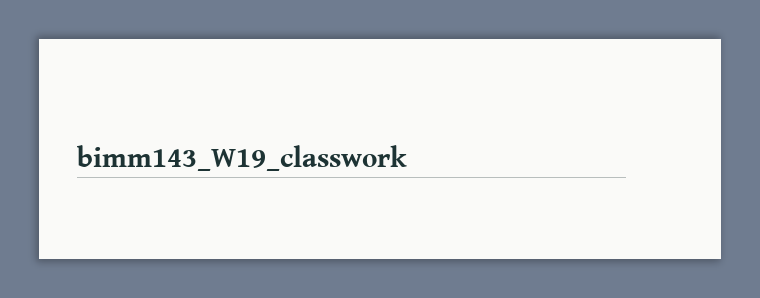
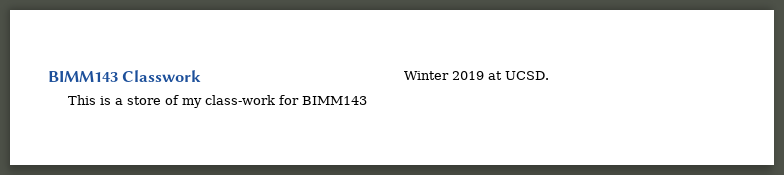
[77,145,407,171] bimm143_W19_classwork -> [48,70,202,82] [67,95,367,108] [404,71,549,80] BIMM143 Classwork // This is a store of my class-work for BIMM143 Winter 2019 at UCSD.

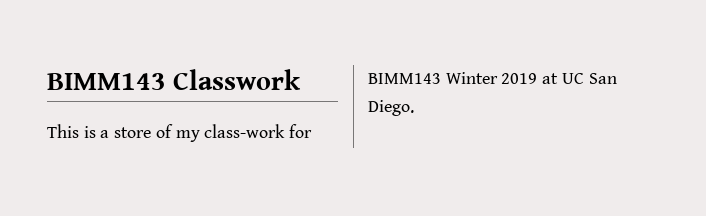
[505,71,549,80] UCSD. -> [561,73,617,84] [368,100,414,116] UC San Diego.

